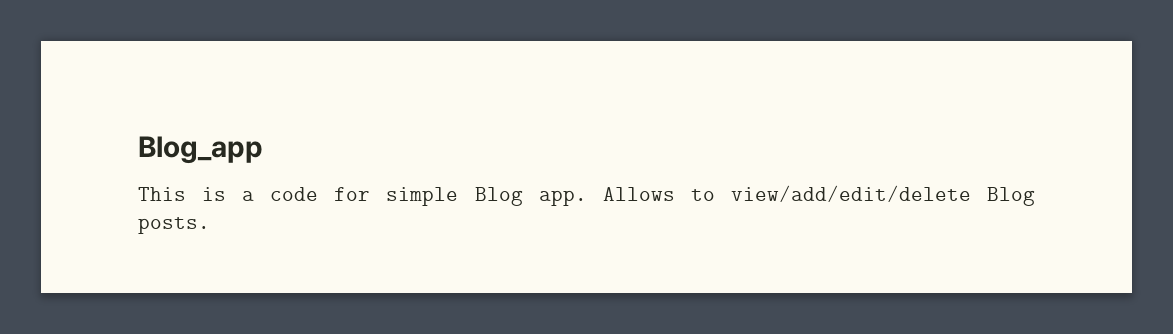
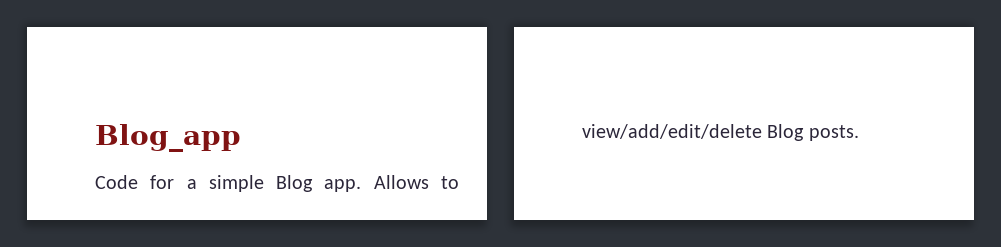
[138,187,371,201] This is a code for -> [95,175,197,189] Code for a

